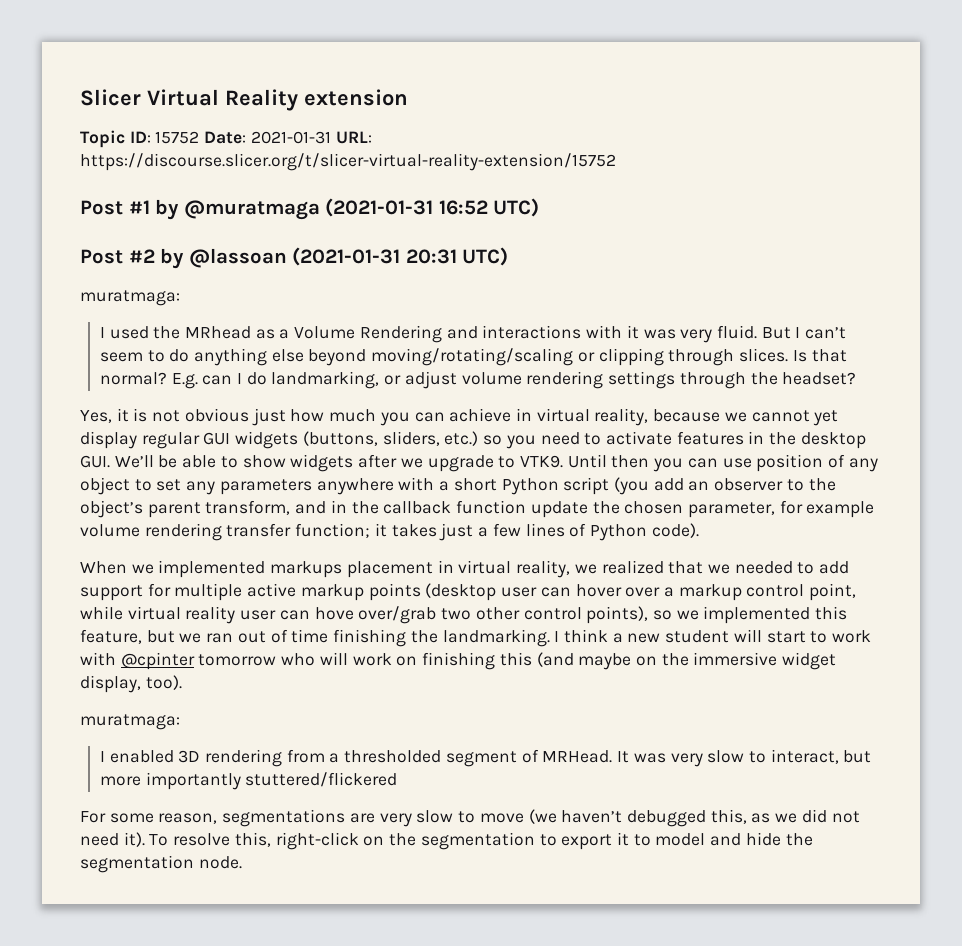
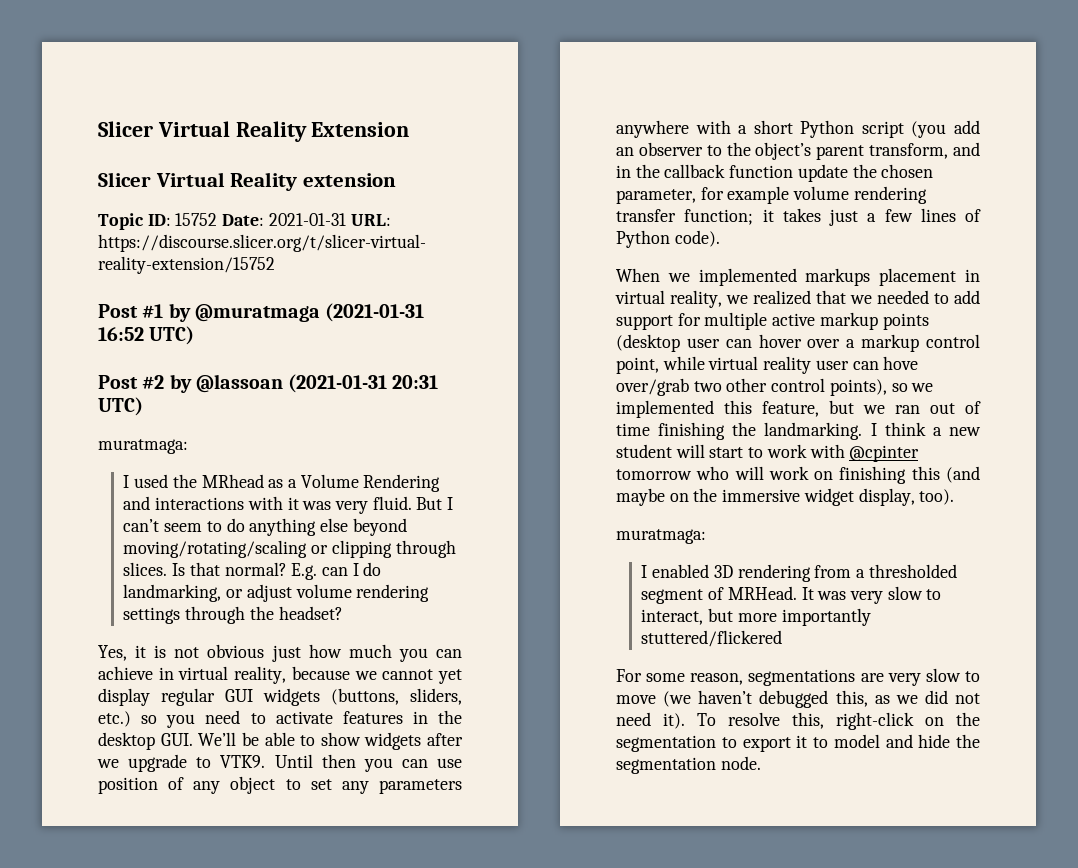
[80,89,298,111] Slicer Virtual Reality -> [98,121,410,142] [98,172,298,191] Slicer Virtual Reality Extension // Slicer Virtual Reality

